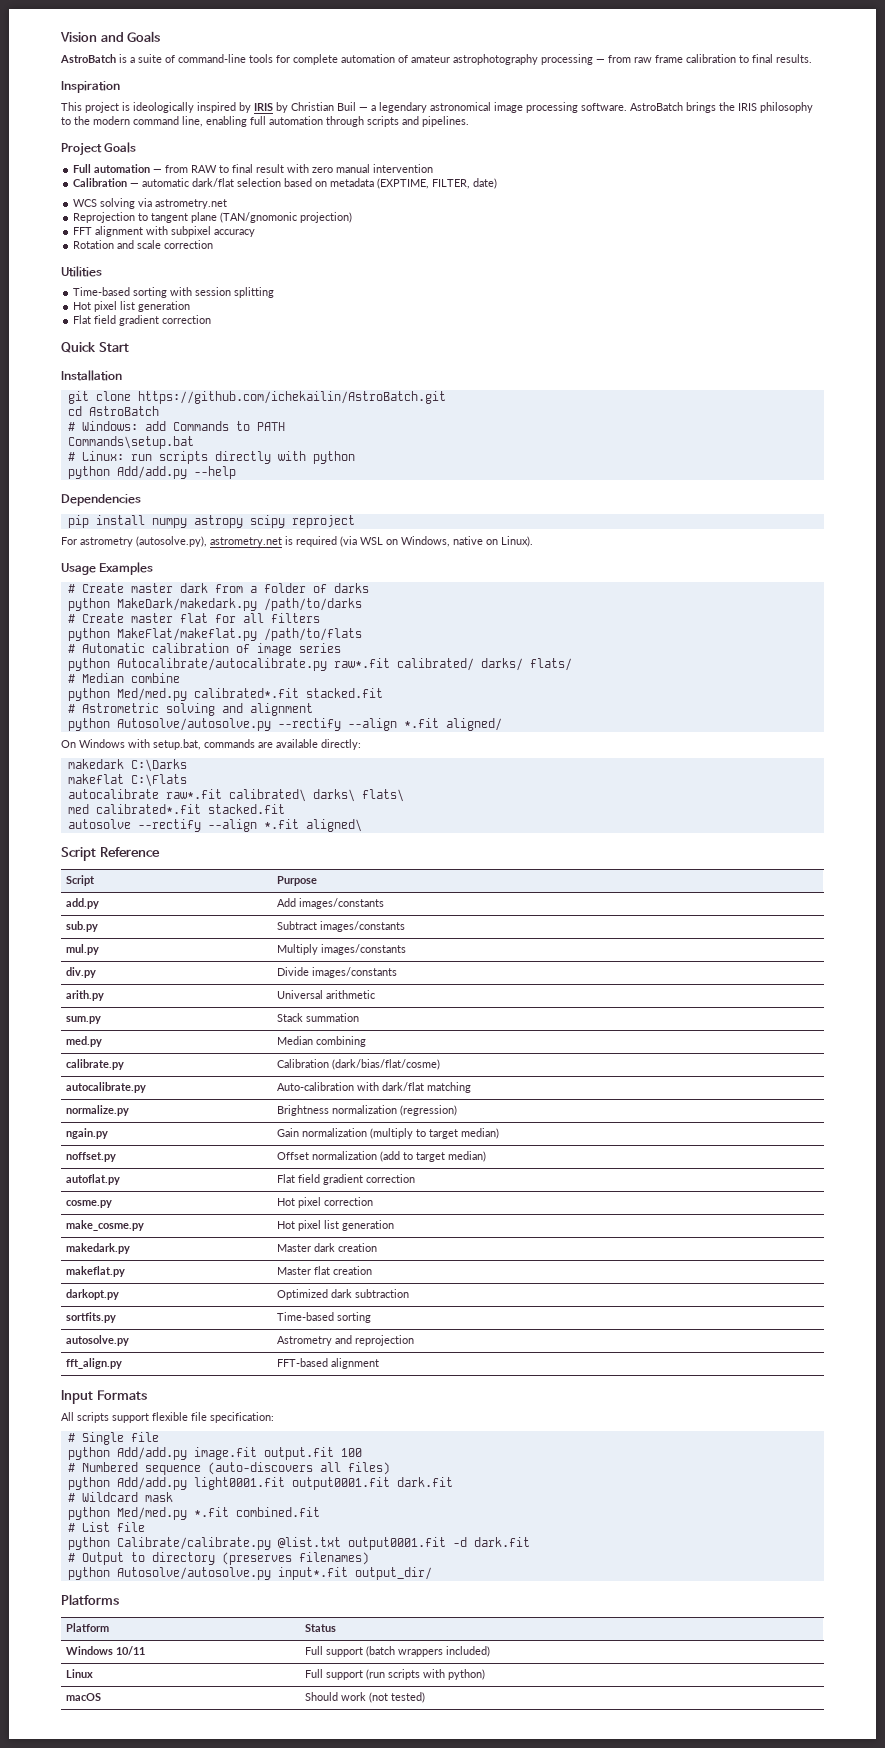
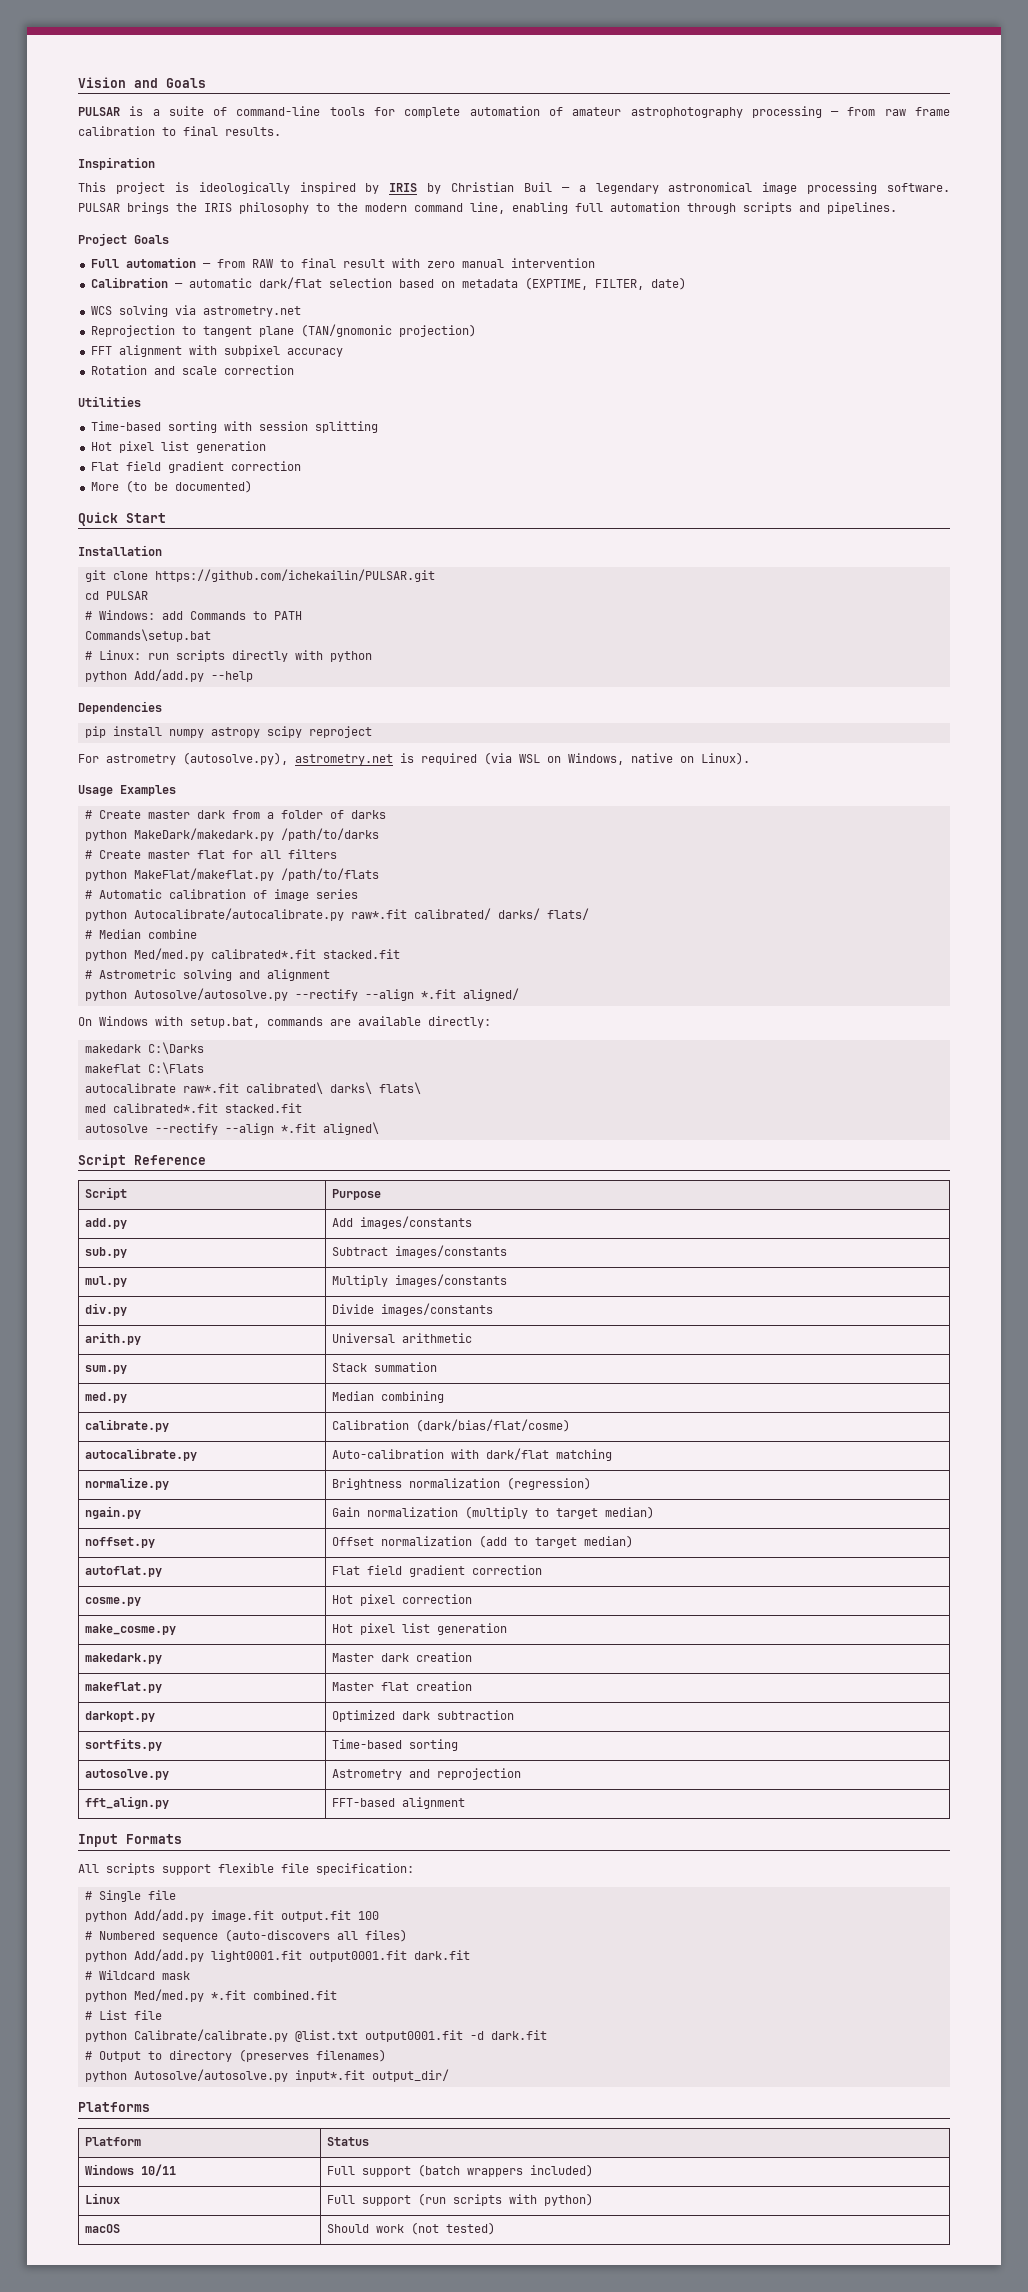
[60,54,116,63] AstroBatch -> [78,107,120,116] PULSAR
[630,102,683,111] AstroBatch -> [78,203,120,212] PULSAR
(212, 319) none -> [90,480,252,493] // More (to be documented)
[137,391,446,404] https://github.com/ichekailin/AstroBatch.git -> [154,569,435,582] https://github.com/ichekailin/PULSAR.git
[88,406,159,416] AstroBatch -> [105,591,148,600] PULSAR

